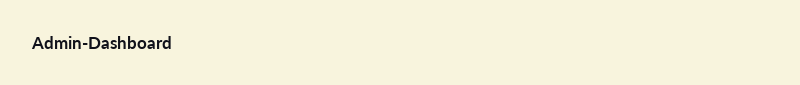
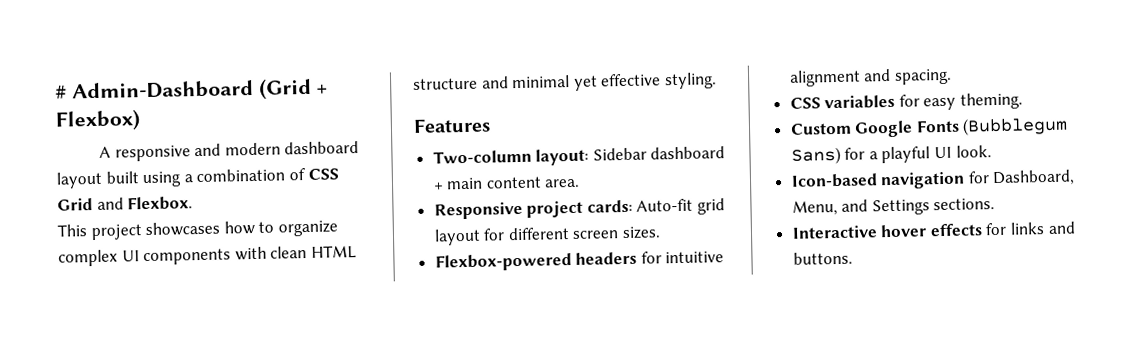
[31,36,172,49] Admin-Dashboard -> [55,77,329,100] [55,109,140,132] [98,140,360,162] [56,167,339,189] [57,196,194,211] [57,220,338,241] [58,245,357,267] [413,72,717,91] [413,117,491,133] [432,146,726,166] [432,176,581,190] [433,198,726,220] [433,226,662,246] [434,251,725,272] [788,68,952,87] [789,92,1024,111] [789,116,1069,138] [790,145,992,165] [790,169,1076,190] [791,198,996,216] [791,221,1076,239] [792,251,853,265] # Admin-Dashboard (Grid + Flexbox) // A responsive and modern dashboard layout built using a combination of CSS Grid and Flexbox. // This project showcases how to organize complex UI components with clean HTML structure and minimal yet effective styling. // Features // Two-column layout: Sidebar dashboard + main content area. // Responsive project cards: Auto-fit grid layout for different screen sizes. // Flexbox-powered headers for intuitive alignment and spacing. // CSS variables for easy theming. // Custom Google Fonts (Bubblegum Sans) for a playful UI look. // Icon-based navigation for Dashboard, Menu, and Settings sections. // Interactive hover effects for links and buttons.

